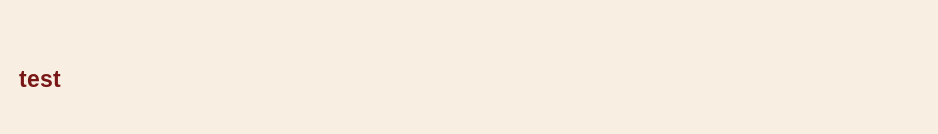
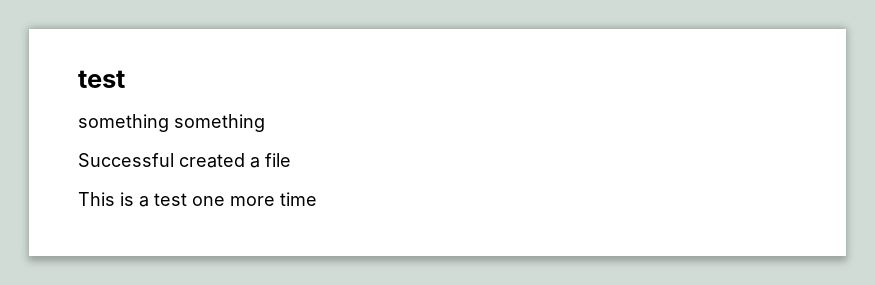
[19,71,61,87] test -> [78,70,125,88] [78,114,265,132] [78,153,291,168] [78,192,317,207] test // something something // Successful created a file // This is a test one more time

